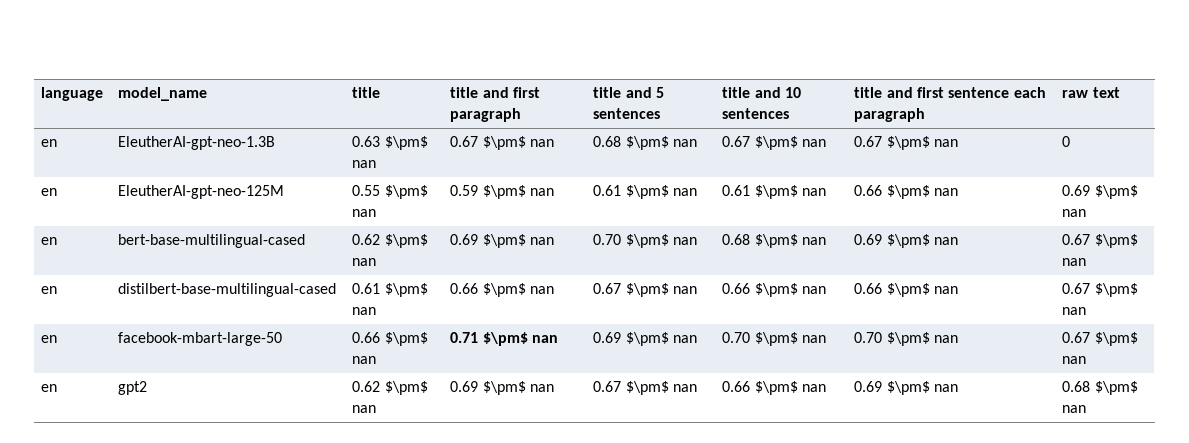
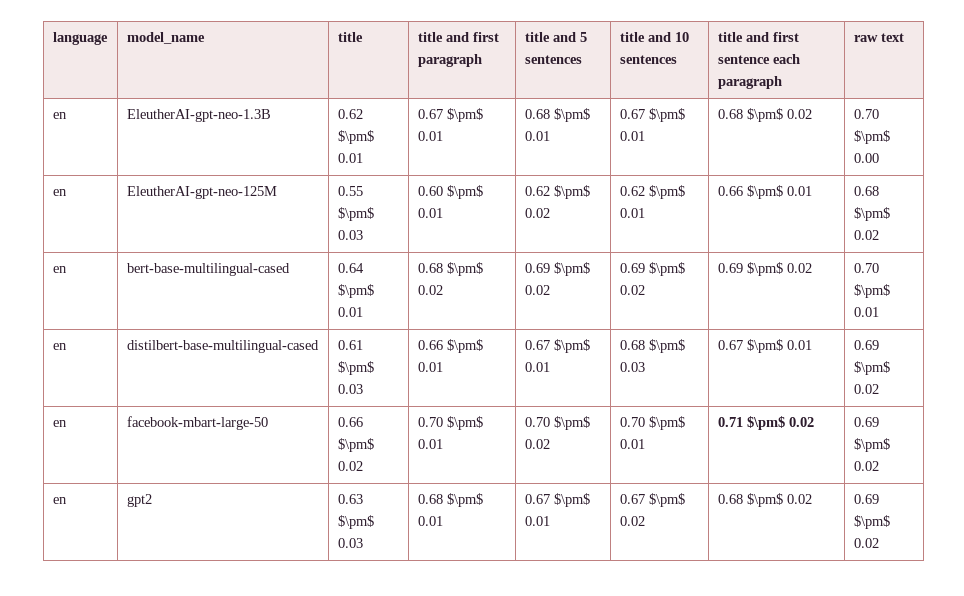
[352,136,428,150] [352,160,377,168] [450,136,554,150] [593,136,697,150] [722,136,826,150] [854,136,958,150] [1062,136,1071,147] [41,188,58,196] [118,185,285,199] [352,185,428,199] [352,209,377,217] [450,185,554,199] [593,185,697,199] [722,185,826,199] [854,185,958,199] [1062,185,1138,199] [1062,209,1087,217] [41,237,58,245] [118,234,306,248] [352,234,428,248] [352,258,377,266] [450,234,554,248] [593,234,697,248] [722,234,826,248] [854,234,958,248] [1062,234,1138,248] [1062,258,1087,266] 0.63 $\pm$ nan | 0.67 $\pm$ nan | 0.68 $\pm$ nan | 0.67 $\pm$ nan | 0.67 $\pm$ nan | 0 // en | EleutherAI-gpt-neo-125M | 0.55 $\pm$ nan | 0.59 $\pm$ nan | 0.61 $\pm$ nan | 0.61 $\pm$ nan | 0.66 $\pm$ nan | 0.69 $\pm$ nan // en | bert-base-multilingual-cased | 0.62 $\pm$ nan | 0.69 $\pm$ nan | 0.70 $\pm$ nan | 0.68 $\pm$ nan | 0.69 $\pm$ nan | 0.67 $\pm$ nan -> [337,109,363,119] [337,130,374,144] [337,153,363,163] [417,108,483,122] [417,131,443,141] [524,108,590,122] [524,131,550,141] [619,108,685,122] [619,131,645,141] [717,108,812,122] [853,109,879,119] [853,130,890,144] [853,153,879,163] [52,189,67,196] [126,186,277,199] [337,186,363,196] [337,207,374,221] [337,230,363,240] [417,185,483,199] [417,208,443,218] [524,185,590,199] [524,208,550,218] [619,185,685,199] [619,208,645,218] [717,185,812,199] [853,186,879,196] [853,207,890,221] [853,230,879,240] [52,266,67,273] [126,263,290,276] [337,263,364,273] [337,284,374,298] [337,307,363,317] [417,262,483,276] [417,285,443,295] [524,262,590,276] [524,285,550,295] [619,262,685,276] [619,285,645,295] [717,262,812,276] [853,263,879,273] [853,284,890,298] [853,307,879,317] 0.62 $\pm$ 0.01 | 0.67 $\pm$ 0.01 | 0.68 $\pm$ 0.01 | 0.67 $\pm$ 0.01 | 0.68 $\pm$ 0.02 | 0.70 $\pm$ 0.00 // en | EleutherAI-gpt-neo-125M | 0.55 $\pm$ 0.03 | 0.60 $\pm$ 0.01 | 0.62 $\pm$ 0.02 | 0.62 $\pm$ 0.01 | 0.66 $\pm$ 0.01 | 0.68 $\pm$ 0.02 // en | bert-base-multilingual-cased | 0.64 $\pm$ 0.01 | 0.68 $\pm$ 0.02 | 0.69 $\pm$ 0.02 | 0.69 $\pm$ 0.02 | 0.69 $\pm$ 0.02 | 0.70 $\pm$ 0.01
[352,307,377,315] [450,283,554,297] [593,283,697,297] [722,283,826,297] [854,283,958,297] [1062,283,1138,297] [1062,307,1087,315] [41,335,58,343] [118,332,283,346] [352,332,428,346] [352,356,377,364] nan | 0.66 $\pm$ nan | 0.67 $\pm$ nan | 0.66 $\pm$ nan | 0.66 $\pm$ nan | 0.67 $\pm$ nan // en | facebook-mbart-large-50 | 0.66 $\pm$ nan -> [337,384,363,394] [417,339,483,353] [417,362,443,372] [524,339,590,353] [524,362,550,372] [619,339,685,353] [619,362,645,372] [717,339,812,353] [853,340,879,350] [853,361,890,375] [853,384,879,394] [52,420,67,427] [126,416,268,430] [337,417,363,427] [337,438,374,452] [337,461,363,471] [417,416,483,430] [417,439,443,449] [524,416,590,430] [524,439,550,449] [619,416,685,430] [619,439,645,449] 0.03 | 0.66 $\pm$ 0.01 | 0.67 $\pm$ 0.01 | 0.68 $\pm$ 0.03 | 0.67 $\pm$ 0.01 | 0.69 $\pm$ 0.02 // en | facebook-mbart-large-50 | 0.66 $\pm$ 0.02 | 0.70 $\pm$ 0.01 | 0.70 $\pm$ 0.02 | 0.70 $\pm$ 0.01
[531,335,558,343] [593,332,697,346] [722,332,826,346] [854,332,958,346] [1062,332,1138,346] [1062,356,1087,364] [41,384,58,392] [118,381,148,395] [352,381,428,395] [352,405,377,413] [450,381,554,395] [593,381,697,395] [722,381,826,395] [854,381,958,395] [1062,381,1138,395] [1062,405,1087,413] nan | 0.69 $\pm$ nan | 0.70 $\pm$ nan | 0.70 $\pm$ nan | 0.67 $\pm$ nan // en | gpt2 | 0.62 $\pm$ nan | 0.69 $\pm$ nan | 0.67 $\pm$ nan | 0.66 $\pm$ nan | 0.69 $\pm$ nan | 0.68 $\pm$ nan -> [788,417,814,427] [853,417,879,427] [853,438,890,452] [853,461,879,471] [52,497,67,504] [126,494,152,507] [337,494,363,504] [337,515,374,529] [337,538,363,548] [417,493,483,507] [417,516,443,526] [524,493,590,507] [524,516,550,526] [619,493,685,507] [619,516,645,526] [717,493,812,507] [853,494,879,504] [853,515,890,529] [853,538,879,548] 0.02 | 0.69 $\pm$ 0.02 // en | gpt2 | 0.63 $\pm$ 0.03 | 0.68 $\pm$ 0.01 | 0.67 $\pm$ 0.01 | 0.67 $\pm$ 0.02 | 0.68 $\pm$ 0.02 | 0.69 $\pm$ 0.02

